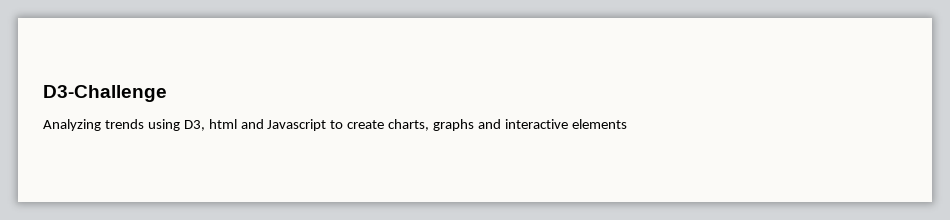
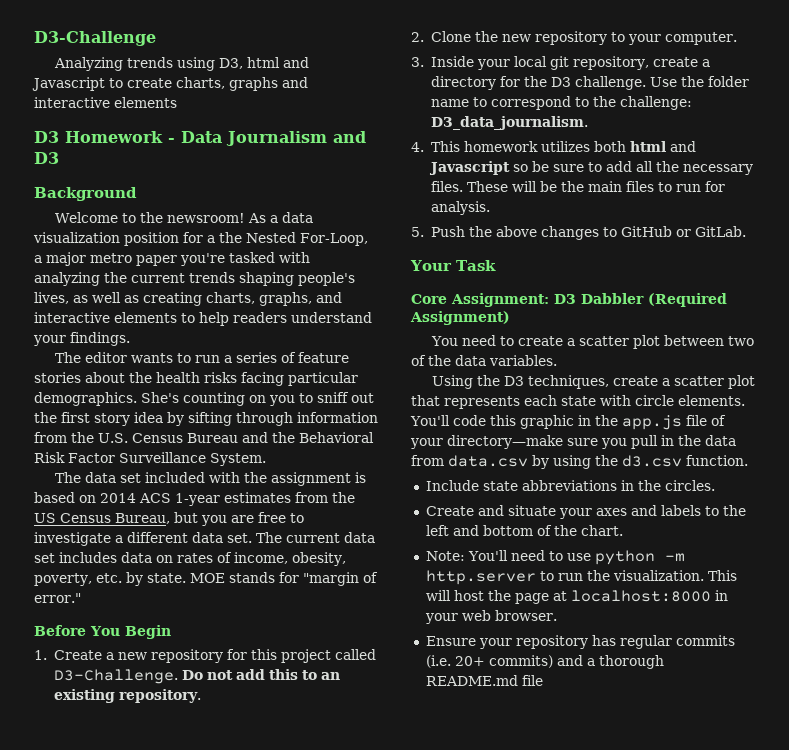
(627, 124) none -> [34,131,366,146] [34,152,59,164] [34,187,137,201] [54,212,313,223] [33,232,368,246] [34,252,310,266] [34,272,355,286] [34,292,342,306] [34,312,372,326] [33,332,130,346] [54,352,349,363] [34,372,358,386] [34,392,374,406] [34,412,378,426] [34,432,374,443] [34,452,266,466] [54,472,366,486] [34,492,355,506] [34,512,304,526] [34,532,375,546] [34,552,346,566] [34,572,378,586] [34,593,81,603] [34,625,171,639] [34,649,376,663] [53,669,340,684] [53,689,201,703] [411,31,737,45] [411,56,710,70] [430,76,749,90] [430,96,692,110] [430,116,588,130] [411,141,696,152] [428,161,753,175] [430,181,725,192] [430,201,490,215] [411,226,746,240] [410,260,496,271] [411,293,727,307] [410,311,510,325] [430,335,754,349] [411,355,557,366] [431,375,755,389] [411,395,745,409] [410,415,726,430] [410,435,736,449] [411,455,748,469] [425,480,715,491] [425,505,746,519] [425,525,623,536] [425,550,685,565] [425,570,737,585] [425,590,728,604] [424,610,557,624] [425,635,735,649] [425,655,664,669] [425,675,543,686] // D3 Homework - Data Journalism and D3 // Background // Welcome to the newsroom! As a data visualization position for a the Nested For-Loop, a major metro paper you're tasked with analyzing the current trends shaping people's lives, as well as creating charts, graphs, and interactive elements to help readers understand your findings. // The editor wants to run a series of feature stories about the health risks facing particular demographics. She's counting on you to sniff out the first story idea by sifting through information from the U.S. Census Bureau and the Behavioral Risk Factor Surveillance System. // The data set included with the assignment is based on 2014 ACS 1-year estimates from the US Census Bureau, but you are free to investigate a different data set. The current data set includes data on rates of income, obesity, poverty, etc. by state. MOE stands for "margin of error." // Before You Begin // 1. Create a new repository for this project called D3-Challenge. Do not add this to an existing repository. // 2. Clone the new repository to your computer. // 3. Inside your local git repository, create a directory for the D3 challenge. Use the folder name to correspond to the challenge: D3_data_journalism. // 4. This homework utilizes both html and Javascript so be sure to add all the necessary files. These will be the main files to run for analysis. // 5. Push the above changes to GitHub or GitLab. // Your Task // Core Assignment: D3 Dabbler (Required Assignment) // You need to create a scatter plot between two of the data variables. // Using the D3 techniques, create a scatter plot that represents each state with circle elements. You'll code this graphic in the app.js file of your directory—make sure you pull in the data from data.csv by using the d3.csv function. // Include state abbreviations in the circles. // Create and situate your axes and labels to the left and bottom of the chart. // Note: You'll need to use python -m http.server to run the visualization. This will host the page at localhost:8000 in your web browser. // Ensure your repository has regular commits (i.e. 20+ commits) and a thorough README.md file

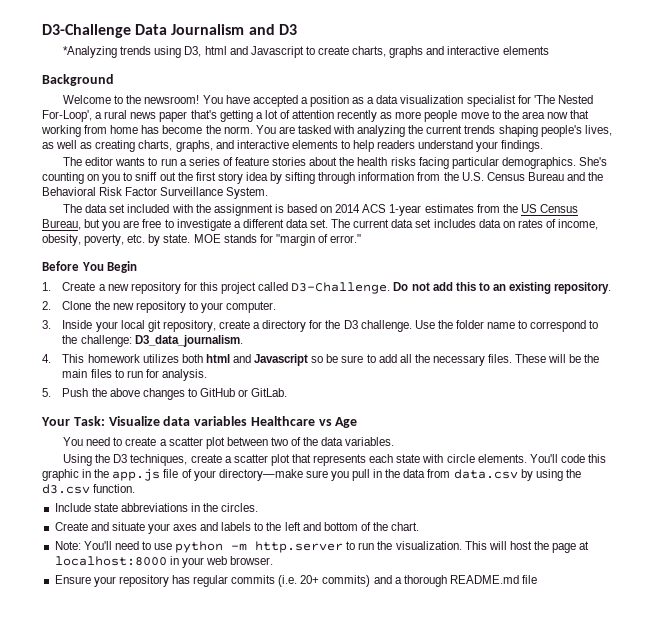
[53,57,123,71] // Analyzing -> [135,24,297,35] [63,46,118,58] Data Journalism and D3 // *Analyzing
[34,131,366,146] [34,152,59,164] // D3 Homework - Data Journalism and D3 -> (549, 50) none
[247,212,313,223] [33,232,368,246] [34,252,225,266] As a data visualization position for a the Nested For-Loop, a major metro paper you're -> [202,95,593,107] [42,110,590,122] [41,125,295,137] You have accepted a position as a data visualization specialist for 'The Nested For-Loop', a rural news paper that's getting a lot of attention recently as more people move to the area now that working from home has become the norm. You are
[455,260,496,271] [411,293,727,307] [410,311,510,325] Task // Core Assignment: D3 Dabbler (Required Assignment) -> [73,416,358,428] Task: Visualize data variables Healthcare vs Age

